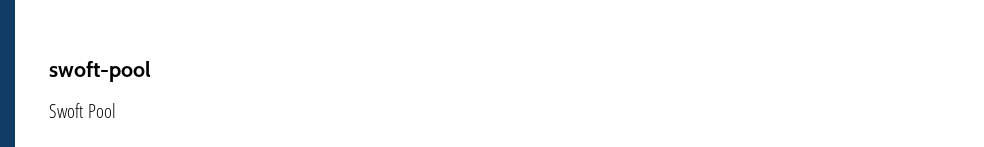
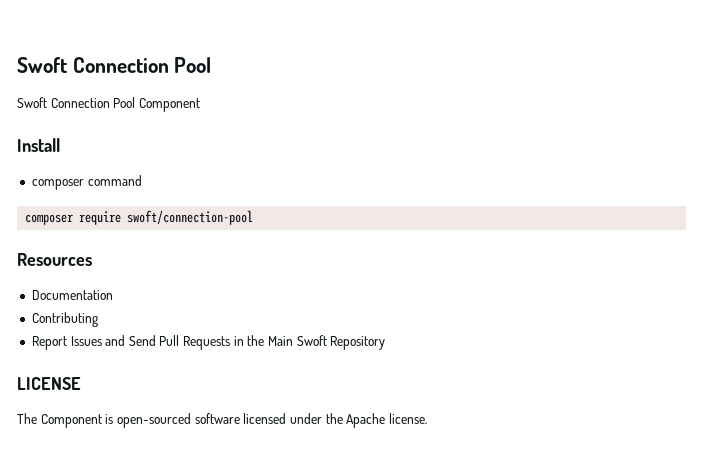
[49,61,151,82] [49,103,116,118] swoft-pool // Swoft Pool -> [17,57,212,73] [17,97,200,112] [17,138,60,152] [31,175,142,190] [25,210,254,225] [17,253,92,266] [31,290,113,300] [31,312,98,327] [31,335,386,350] [17,377,81,390] [17,413,427,428] Swoft Connection Pool // Swoft Connection Pool Component // Install // composer command // composer require swoft/connection-pool // Resources // Documentation // Contributing // Report Issues and Send Pull Requests in the Main Swoft Repository // LICENSE // The Component is open-sourced software licensed under the Apache license.

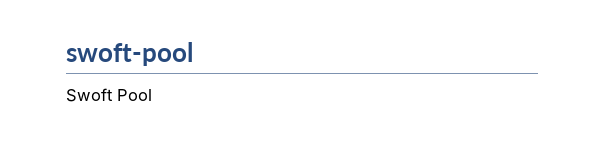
[17,57,212,73] [17,97,200,112] [17,138,60,152] [31,175,142,190] [25,210,254,225] [17,253,92,266] [31,290,113,300] [31,312,98,327] [31,335,386,350] [17,377,81,390] [17,413,427,428] Swoft Connection Pool // Swoft Connection Pool Component // Install // composer command // composer require swoft/connection-pool // Resources // Documentation // Contributing // Report Issues and Send Pull Requests in the Main Swoft Repository // LICENSE // The Component is open-sourced software licensed under the Apache license. -> [66,42,193,66] [66,88,152,102] swoft-pool // Swoft Pool

